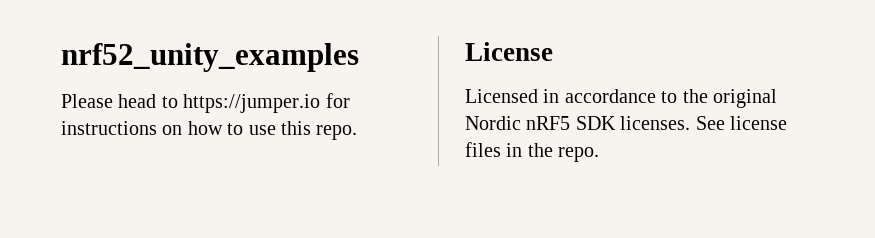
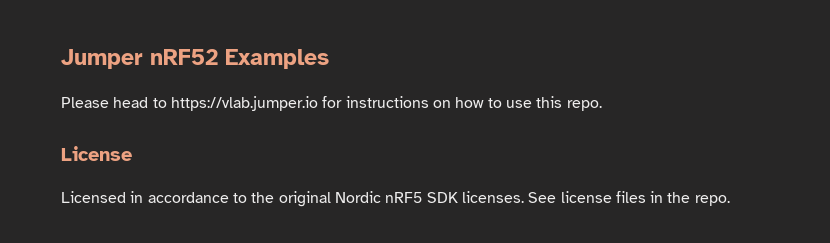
[61,43,359,72] nrf52_unity_examples -> [61,49,329,69] Jumper nRF52 Examples
[183,94,321,113] https://jumper.io -> [170,96,318,111] https://vlab.jumper.io

